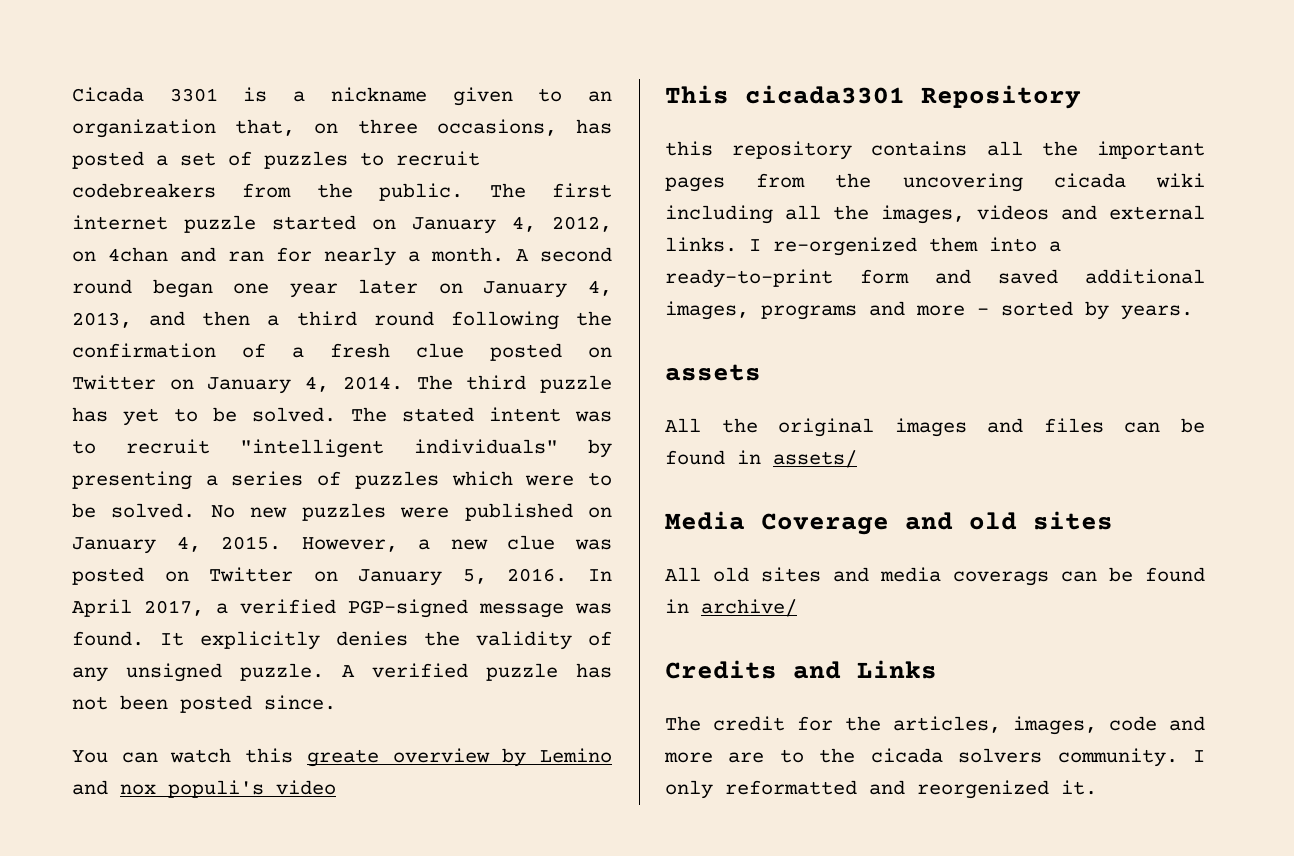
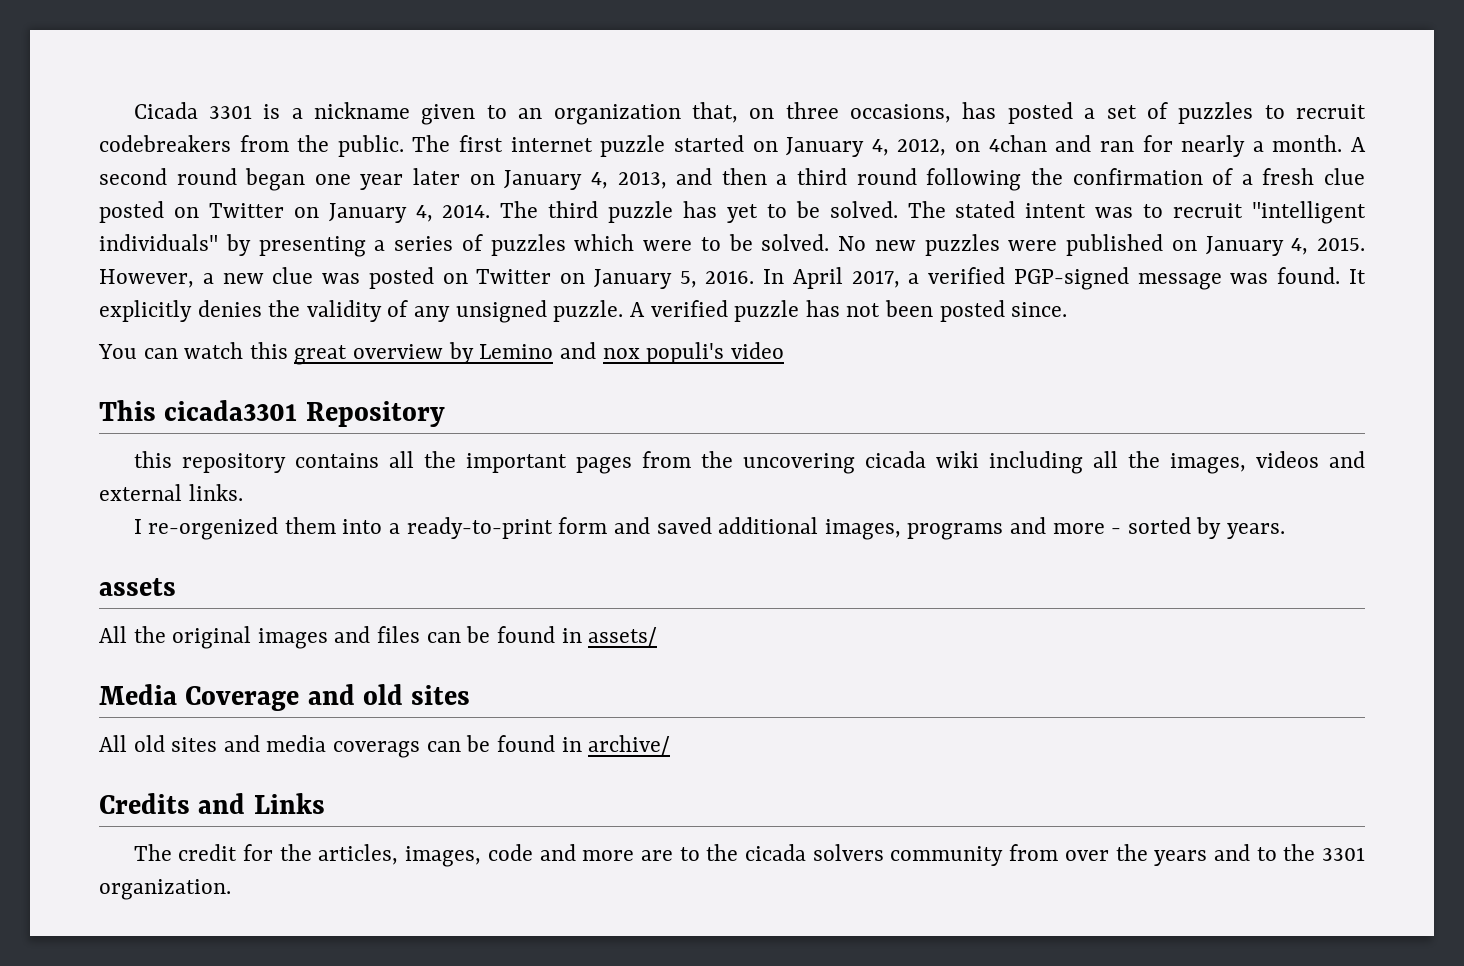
[306,749,379,767] greate -> [294,345,348,365] great
(737, 244) none -> (243, 492) //
[1057,748,1205,767] [665,780,1097,799] community. I only reformatted and reorgenized it. -> [890,844,1365,866] [99,879,231,900] community from over the years and to the 3301 organization.

